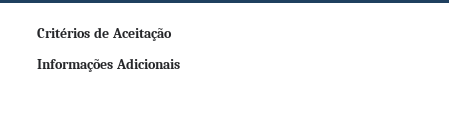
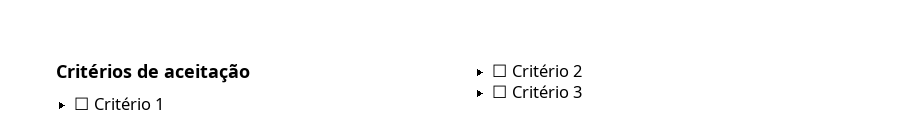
[111,28,172,41] [37,58,180,72] Aceitação // Informações Adicionais -> [164,64,250,83] [74,97,165,110] [492,64,583,77] [492,85,583,98] aceitação // ☐ Critério 1 // ☐ Critério 2 // ☐ Critério 3

